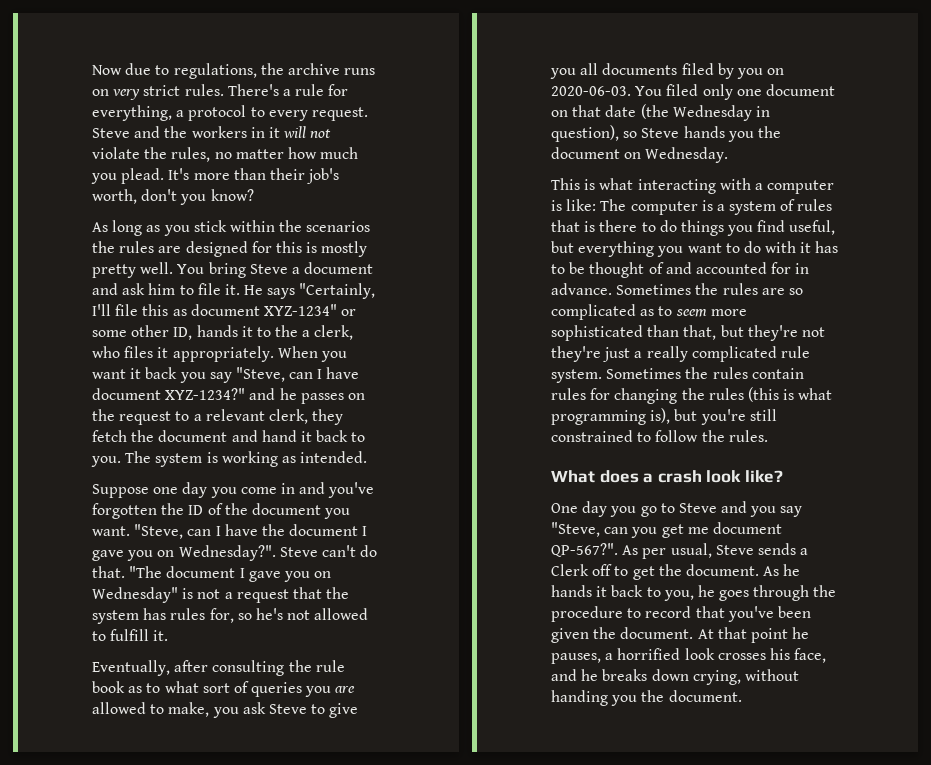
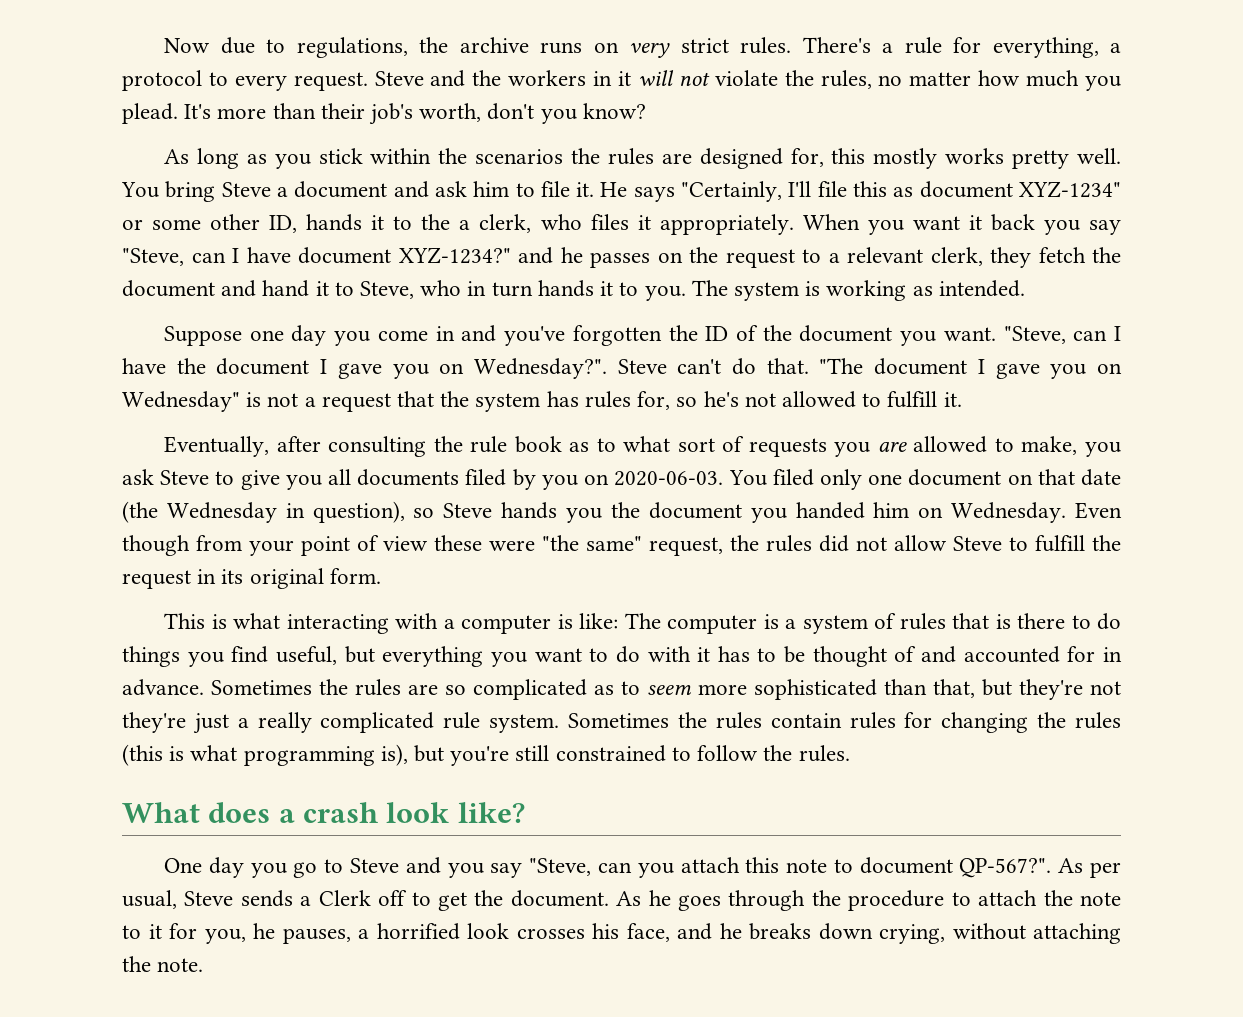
[251,241,368,257] for this is mostly -> [790,148,1005,169] for, this mostly works
[316,430,349,442] back -> [334,280,614,299] to Steve, who in turn hands it
[251,682,303,697] queries -> [748,438,827,457] requests
(620, 153) none -> [750,502,910,523] you handed him
(729, 155) none -> [1075,502,1122,519] [122,535,1121,556] [122,568,381,589] Even though from your point of view these were "the same" request, the rules did not allow Steve to fulfill the request in its original form.
[661,524,709,538] get me -> [680,857,853,873] attach this note to
[551,585,715,601] hands it back to you, he -> (671, 898) none
[645,606,811,622] [551,627,788,643] record that you've been given the document. At that point -> [978,890,1122,906] [122,923,246,944] attach the note to it for you,
[551,690,742,706] handing you the document. -> [1033,923,1121,944] [122,956,204,972] attaching the note.

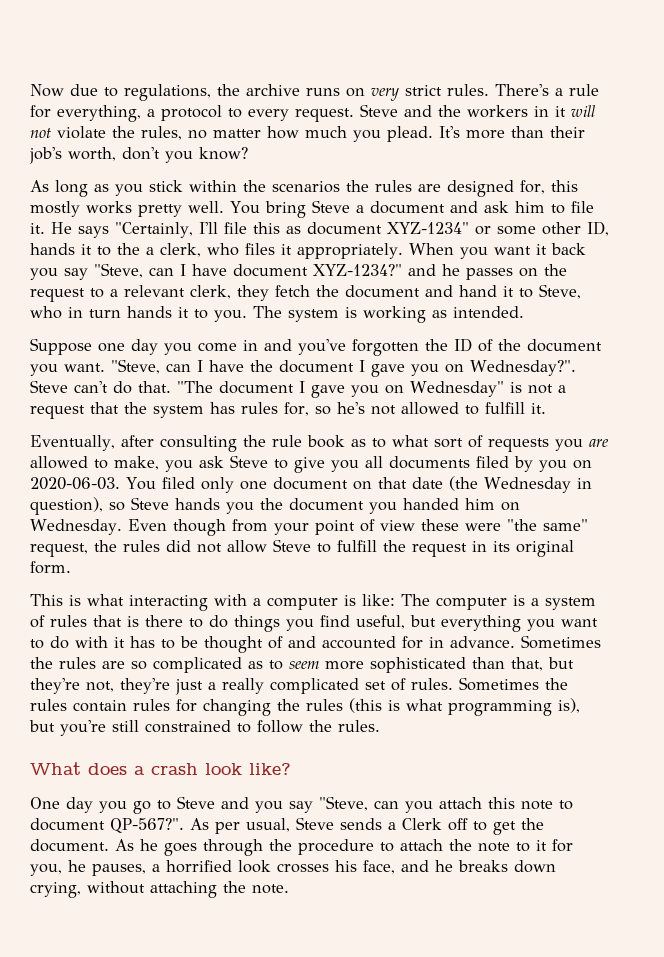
[1090,681,1121,695] not -> [86,681,114,692] not,
[443,712,560,733] rule system. -> [365,678,453,691] set of rules.

